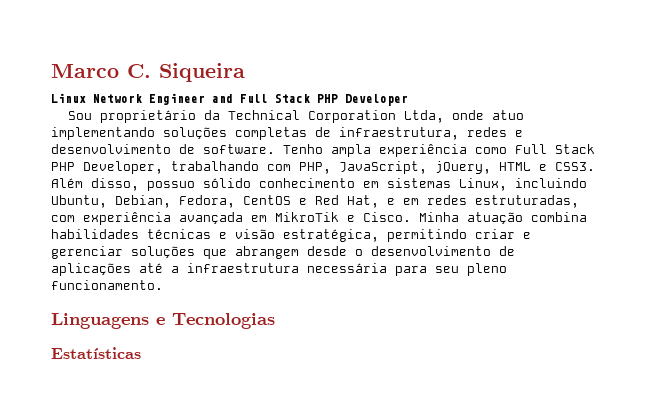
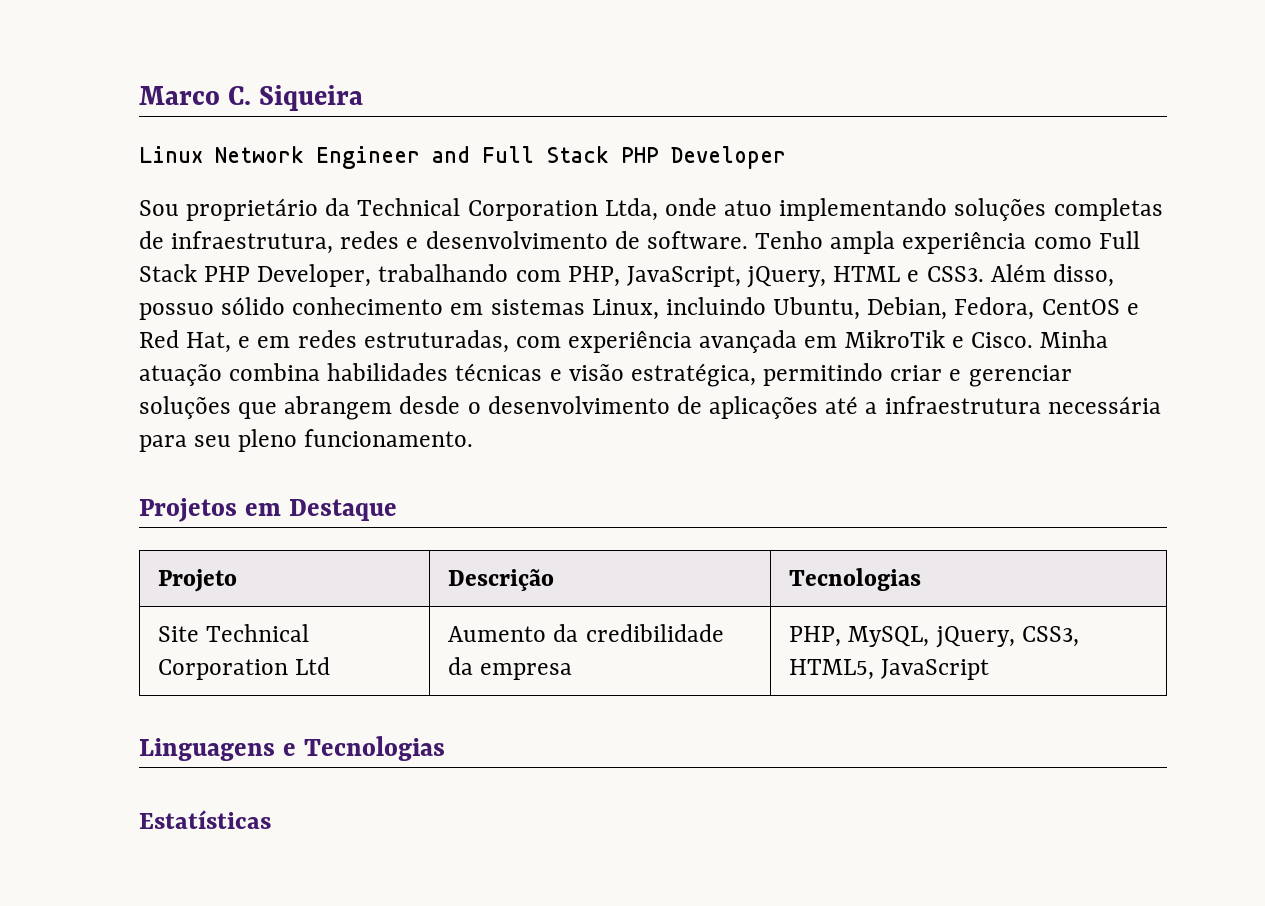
(163, 285) none -> [139,498,397,522] [158,569,238,592] [448,569,555,591] [789,568,922,591] [158,624,310,642] [158,657,331,680] [448,624,724,642] [448,657,573,680] [789,626,1079,648] [789,659,990,680] // Projetos em Destaque // Projeto | Descrição | Tecnologias // Site Technical Corporation Ltd | Aumento da credibilidade da empresa | PHP, MySQL, jQuery, CSS3, HTML5, JavaScript

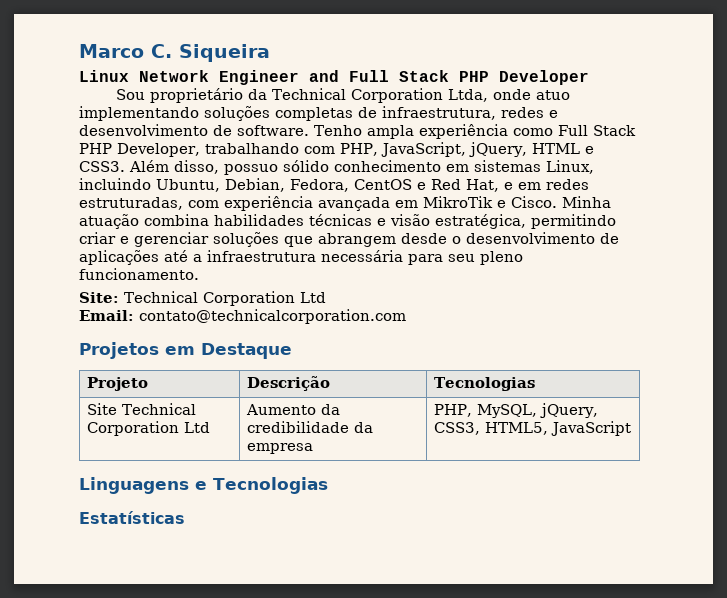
(474, 438) none -> [79,291,326,306] [79,309,406,324] // Site: Technical Corporation Ltd // Email: contato@technicalcorporation.com

